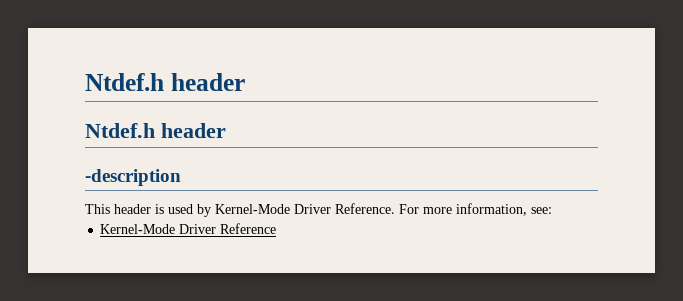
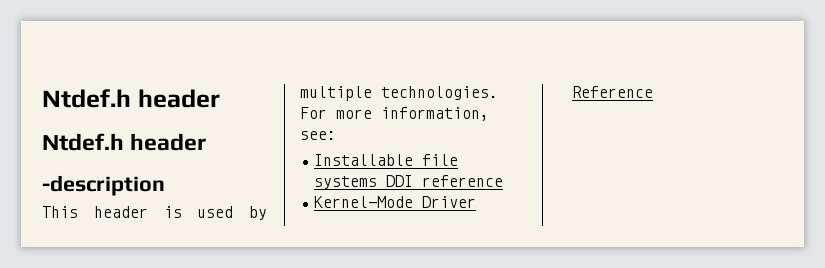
[215,203,395,214] Kernel-Mode Driver Reference. -> [300,86,498,101] multiple technologies.
(552, 210) none -> [314,154,459,166] [314,175,504,189] // Installable file systems DDI reference

